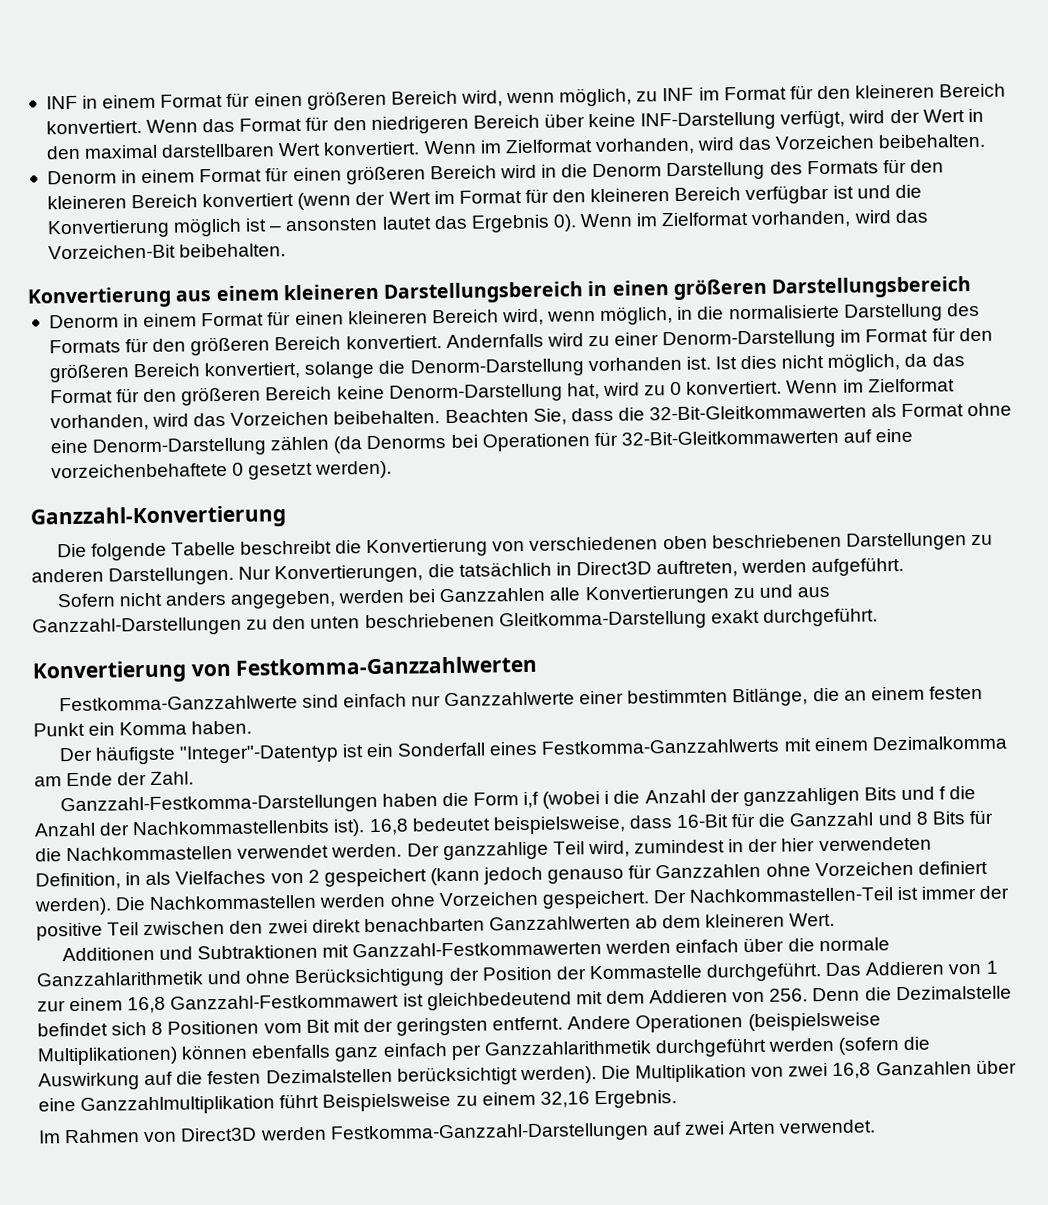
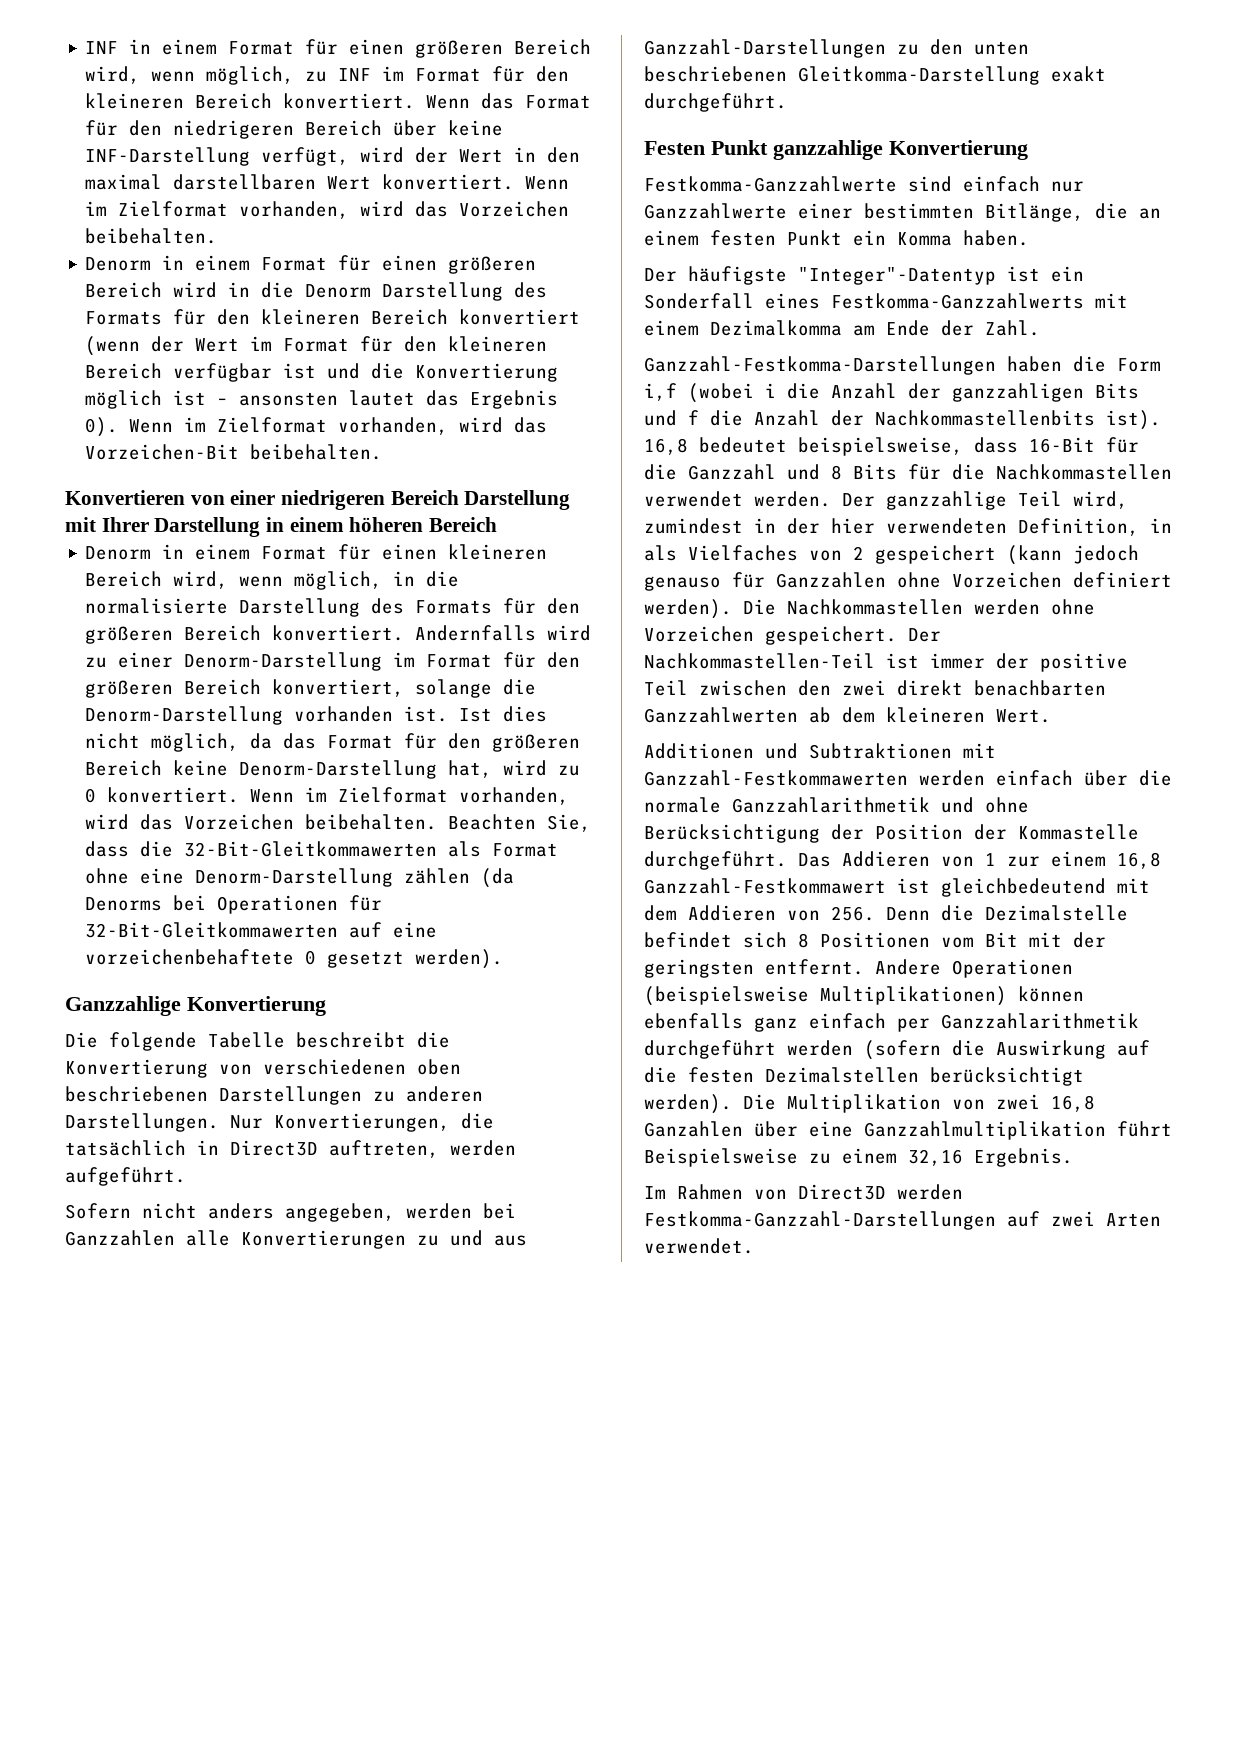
[27,276,972,309] Konvertierung aus einem kleineren Darstellungsbereich in einen größeren Darstellungsbereich -> [65,490,571,510] [65,517,498,537] Konvertieren von einer niedrigeren Bereich Darstellung mit Ihrer Darstellung in einem höheren Bereich
[30,505,286,530] Ganzzahl-Konvertierung -> [65,996,326,1016] Ganzzahlige Konvertierung
[32,655,538,684] Konvertierung von Festkomma-Ganzzahlwerten -> [644,140,1028,160] Festen Punkt ganzzahlige Konvertierung

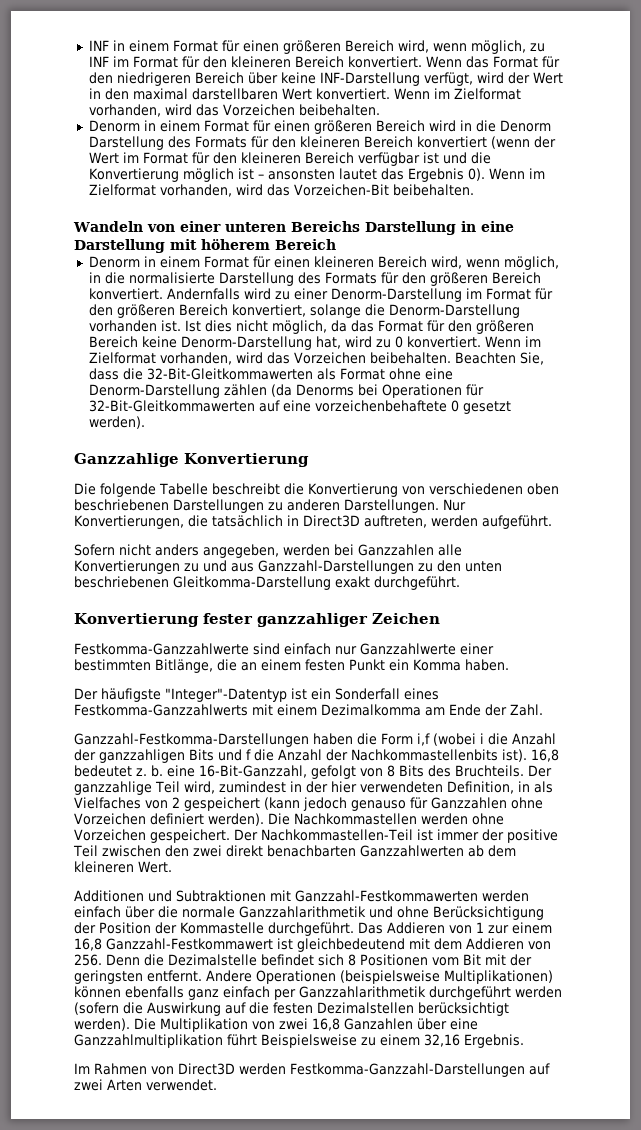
[65,490,185,505] Konvertieren -> [73,221,143,232] Wandeln
[281,490,571,510] [65,517,424,537] niedrigeren Bereich Darstellung mit Ihrer Darstellung in einem höheren -> [224,221,514,235] [74,239,270,253] unteren Bereichs Darstellung in eine Darstellung mit höherem
[644,140,1028,160] Festen Punkt ganzzahlige Konvertierung -> [74,613,440,627] Konvertierung fester ganzzahliger Zeichen
[798,437,1139,456] [644,464,1172,480] [644,491,831,507] beispielsweise, dass 16-Bit für die Ganzzahl und 8 Bits für die Nachkommastellen verwendet werden. -> [136,765,524,779] z. b. eine 16-Bit-Ganzzahl, gefolgt von 8 Bits des Bruchteils.

